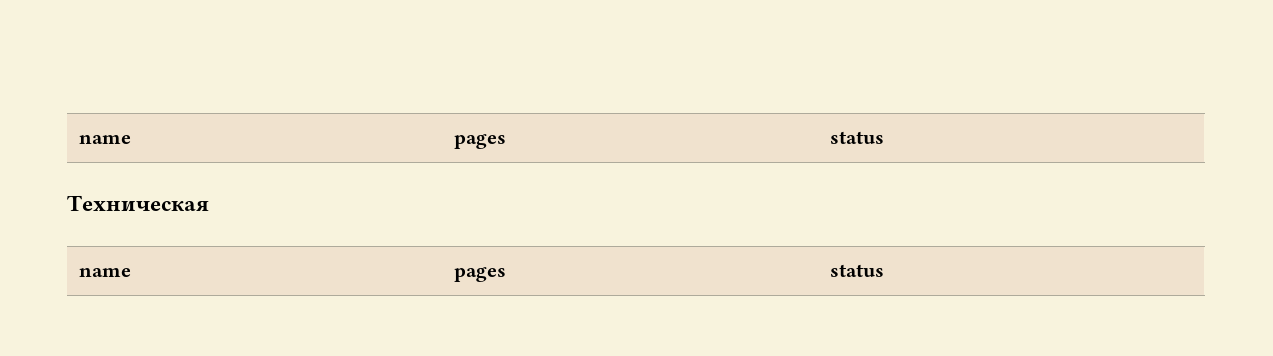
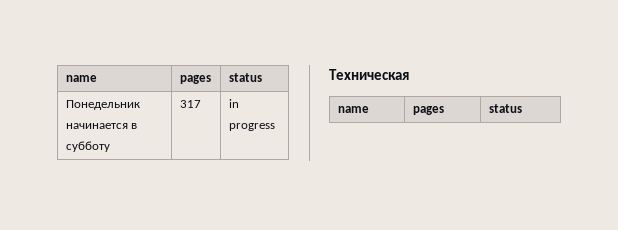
[78,135,131,144] [453,134,506,149] [829,131,884,144] name | pages | status -> [65,75,97,82] [179,75,211,84] [228,73,262,82] [65,100,140,110] [65,123,138,129] [65,141,110,152] [179,100,201,108] [228,99,239,108] [228,123,275,131] name | pages | status // Понедельник начинается в субботу | 317 | in progress

